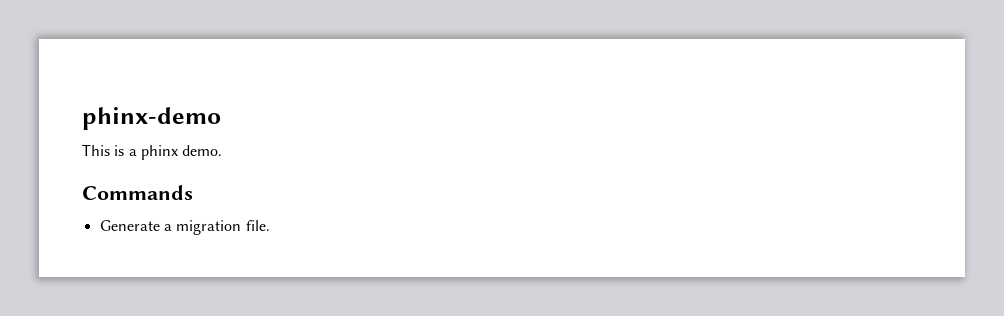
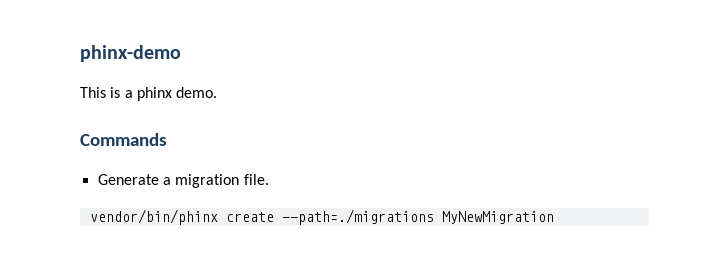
(270, 225) none -> [89,209,554,225] // vendor/bin/phinx create --path=./migrations MyNewMigration

